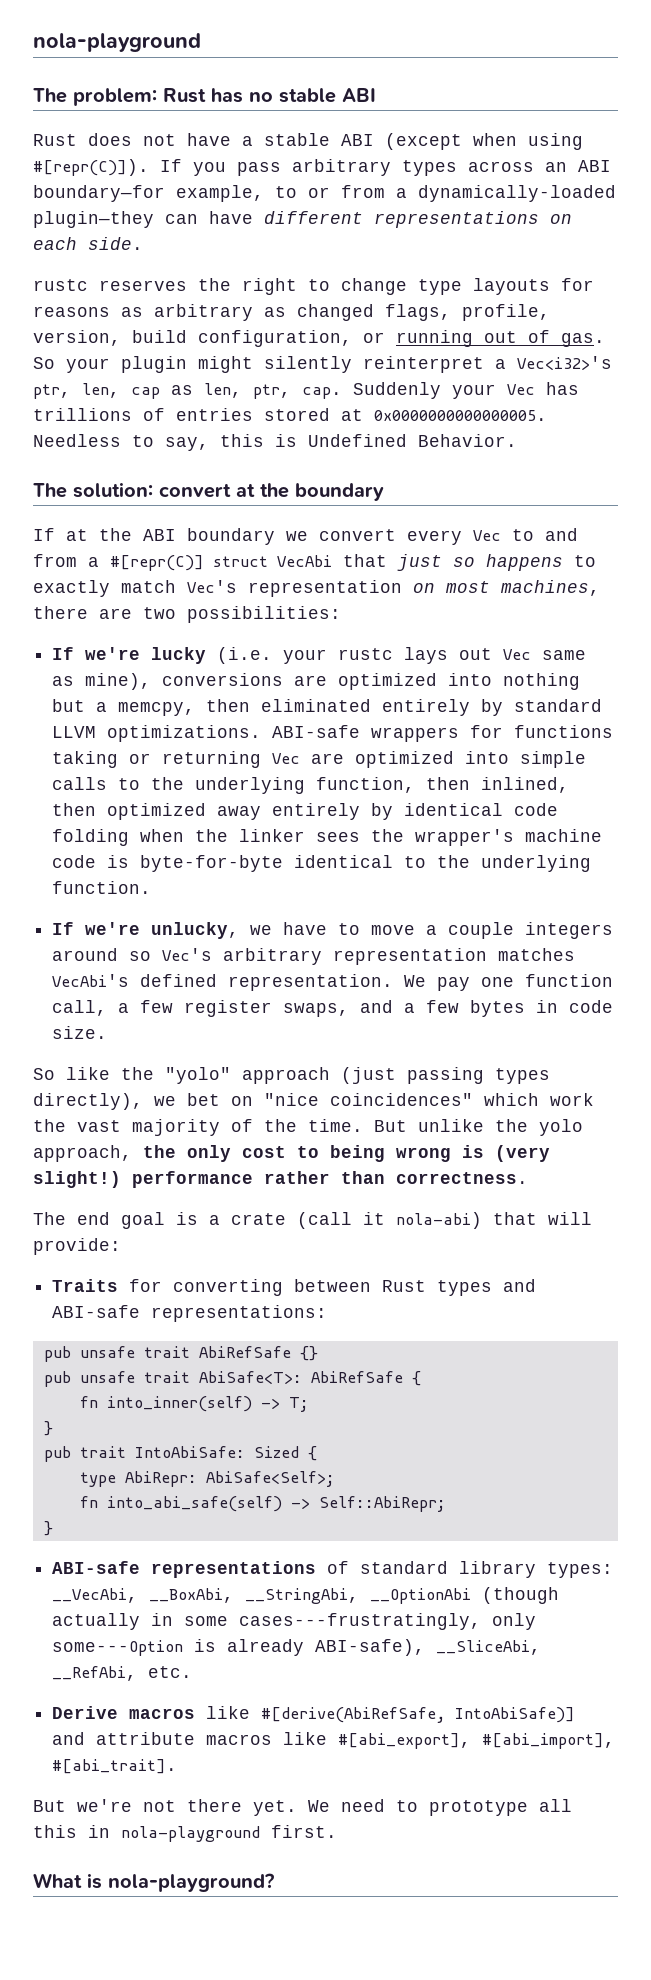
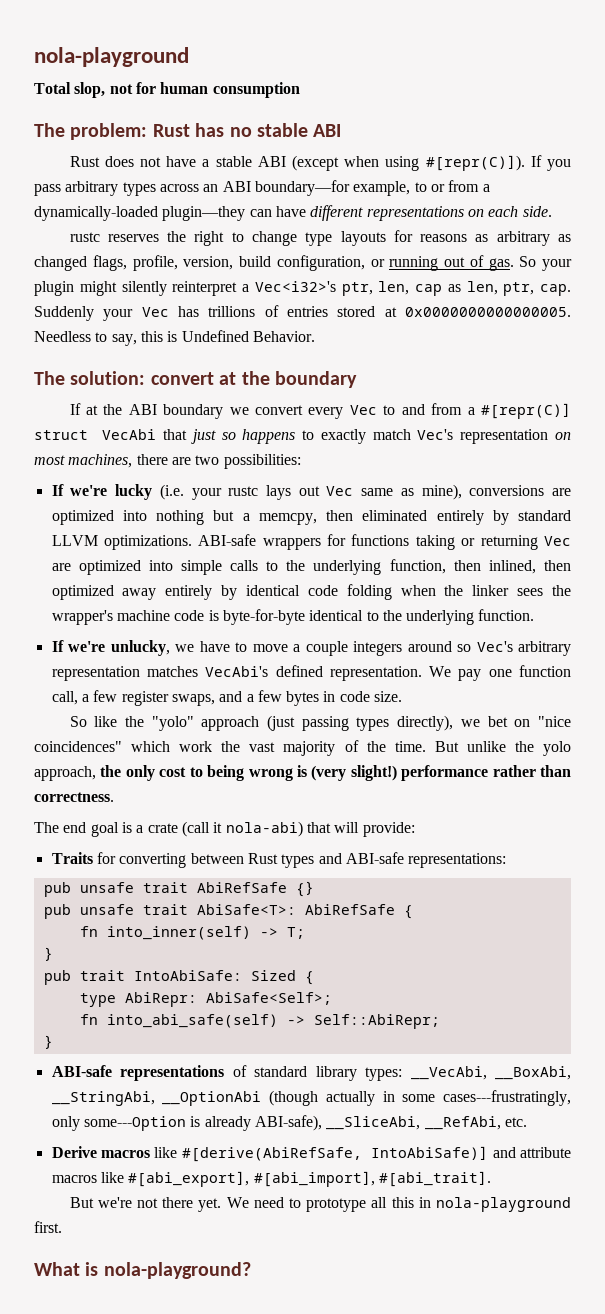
[33,33,201,52] nola-playground -> [34,47,189,67] [34,82,300,98] nola-playground // Total slop, not for human consumption

